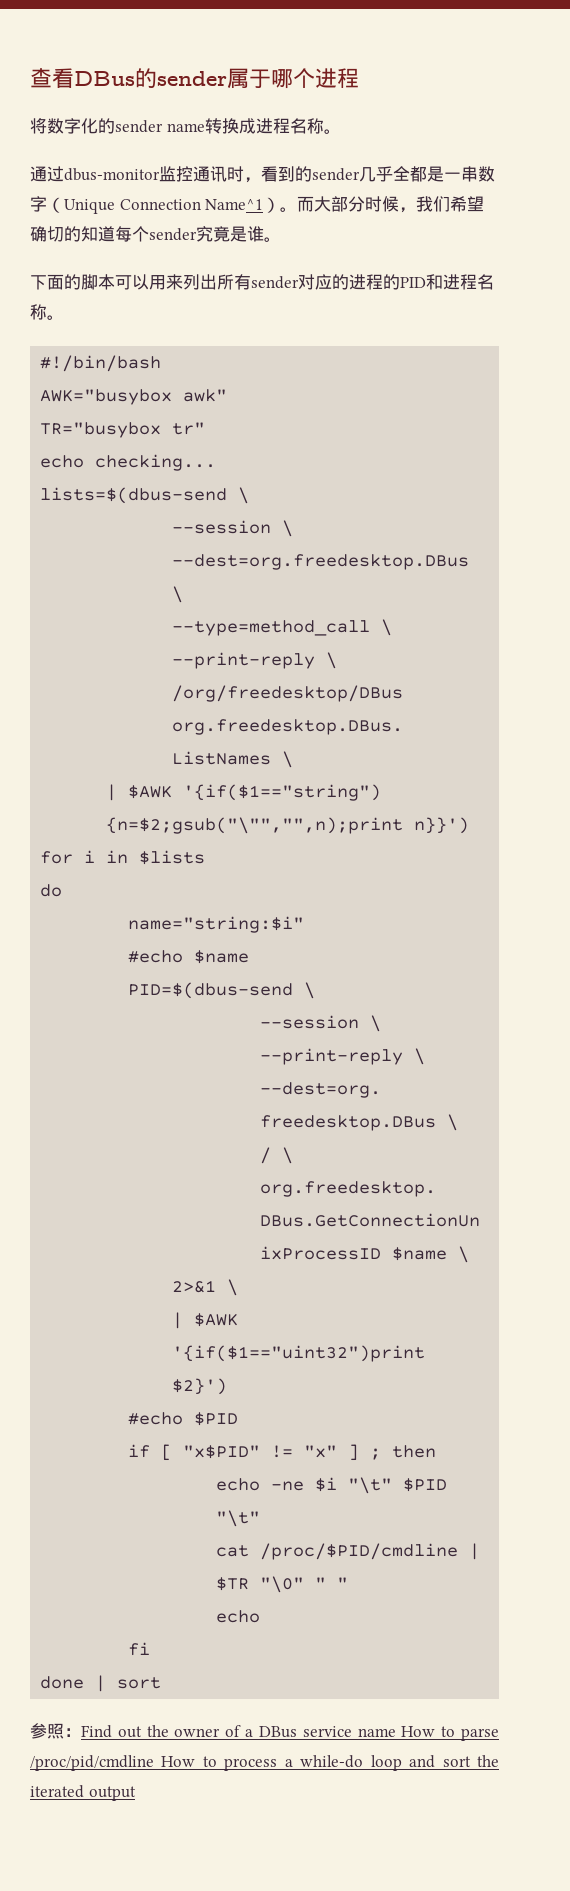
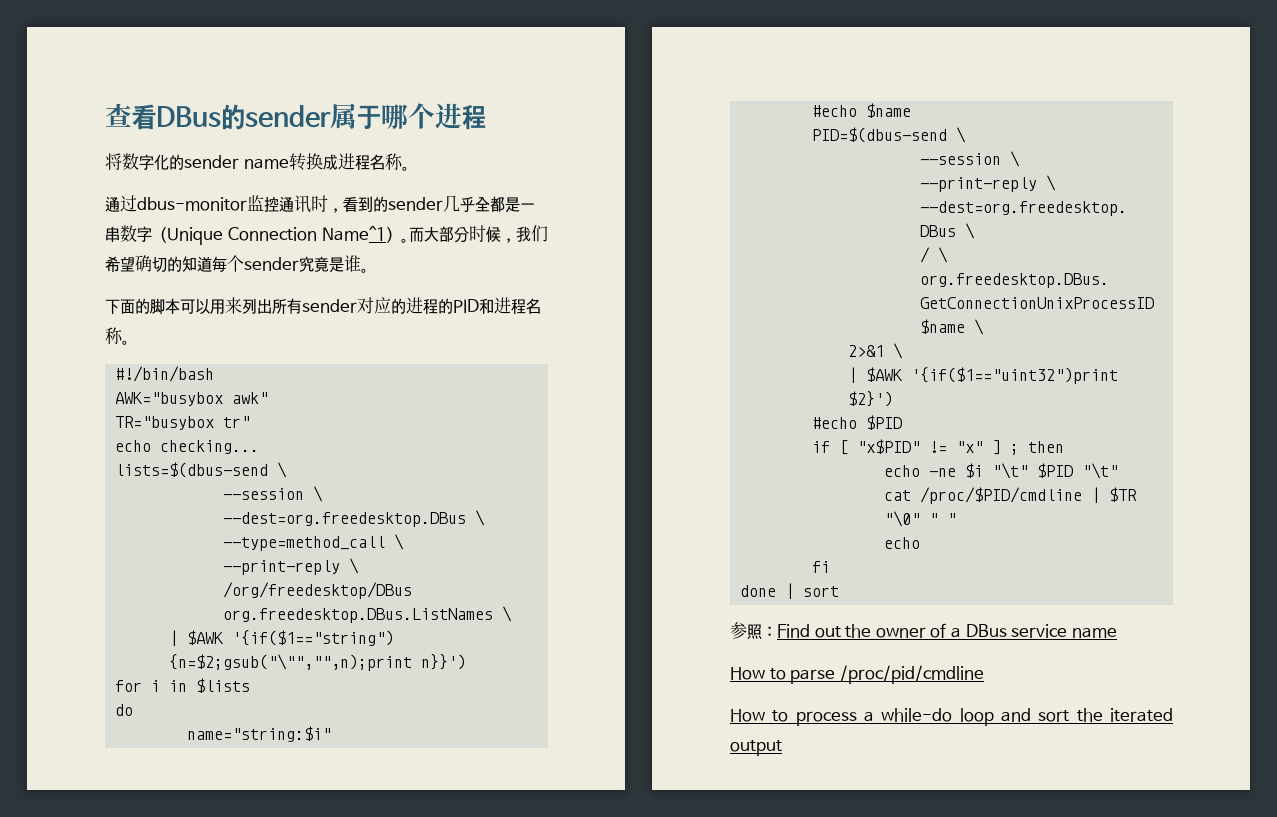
(396, 1732) none -> (1117, 632) //
(154, 1763) none -> (984, 674) //

